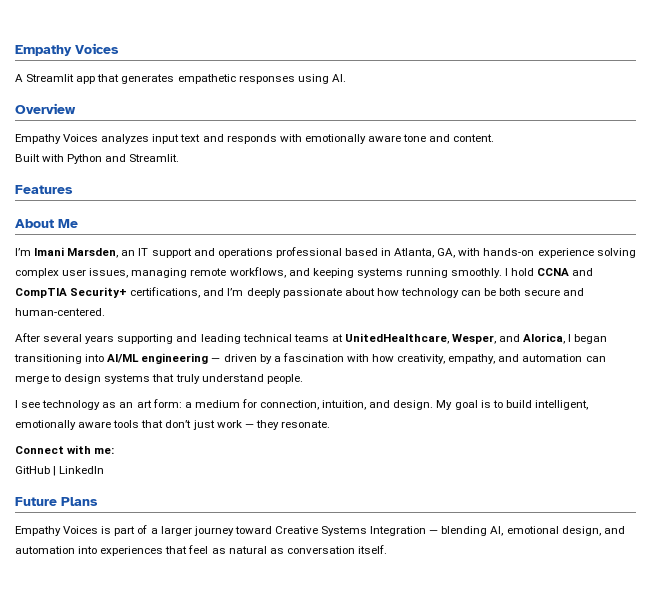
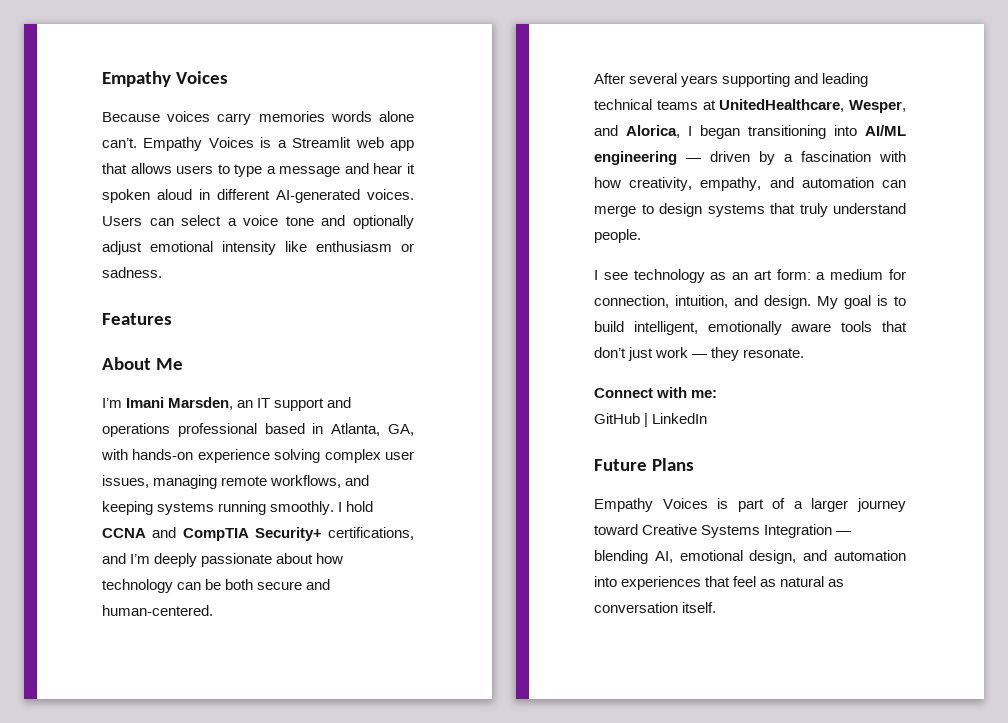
[15,74,346,84] [15,103,76,114] [15,134,495,144] [15,154,180,164] A Streamlit app that generates empathetic responses using AI. // Overview // Empathy Voices analyzes input text and responds with emotionally aware tone and content. // Built with Python and Streamlit. -> [102,111,414,125] [102,137,414,151] [102,163,415,177] [102,189,414,203] [102,215,415,229] [102,241,414,255] [102,267,162,278] Because voices carry memories words alone can’t. Empathy Voices is a Streamlit web app that allows users to type a message and hear it spoken aloud in different AI-generated voices. Users can select a voice tone and optionally adjust emotional intensity like enthusiasm or sadness.

